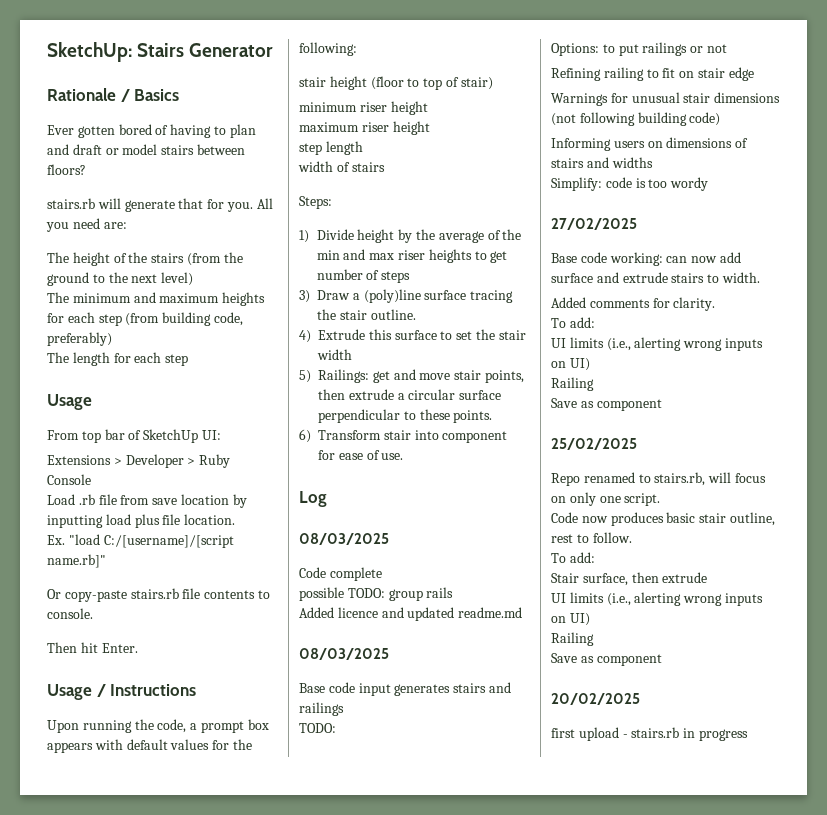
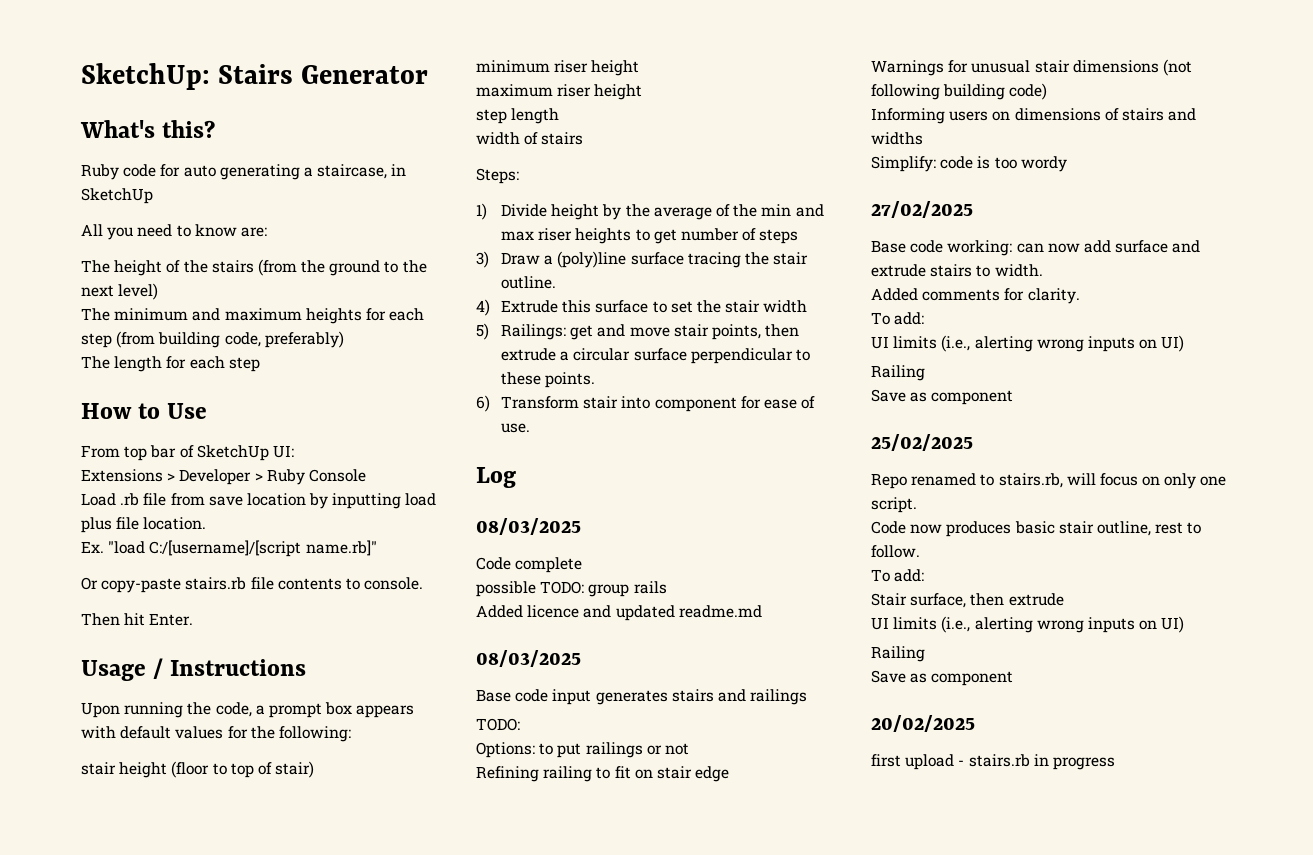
[47,88,180,102] [47,124,256,138] [47,144,245,155] [47,164,86,175] [47,198,253,212] Rationale / Basics // Ever gotten bored of having to plan and draft or model stairs between floors? // stairs.rb will generate that for you. -> [80,120,216,138] [81,164,407,180] [81,188,153,204] What's this? // Ruby code for auto generating a staircase, in SketchUp //
(100, 223) none -> [176,224,237,237] to know
[47,394,92,410] Usage -> [81,403,208,419] How to Use

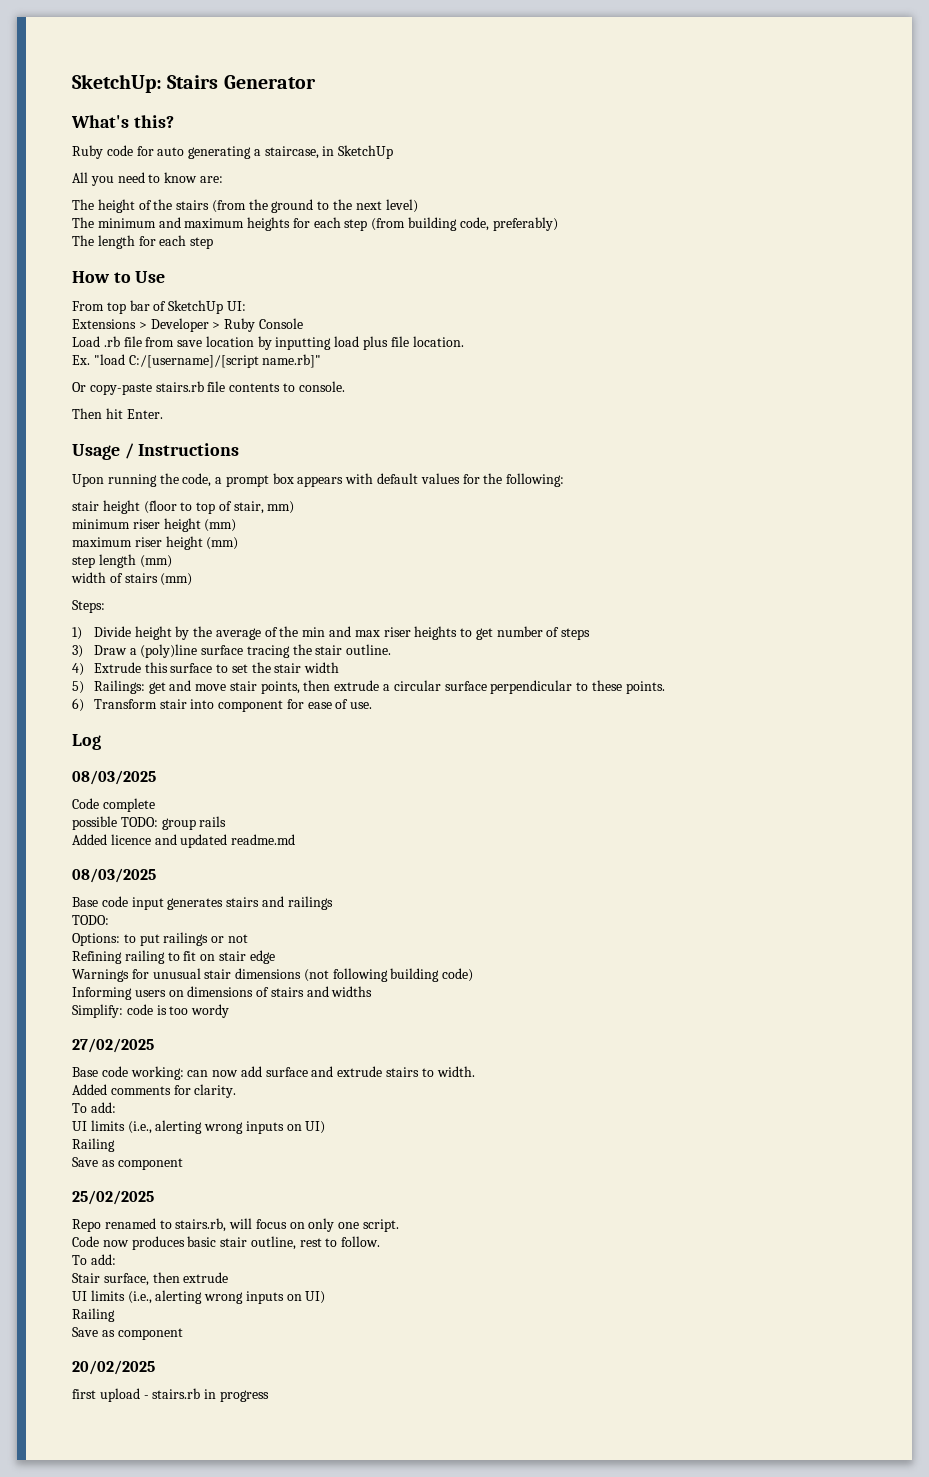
[275,761,315,778] stair) -> [233,501,295,514] stair, mm)
(640, 68) none -> [204,519,237,532] (mm)
(643, 92) none -> [206,537,239,550] (mm)
(560, 116) none -> [139,555,172,568] (mm)
(584, 138) none -> [160,573,193,586] (mm)

